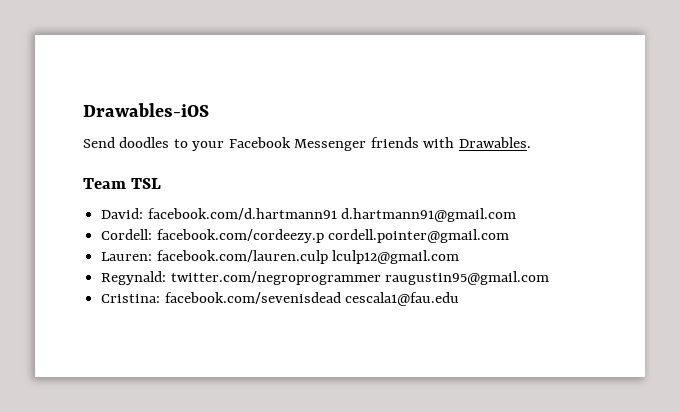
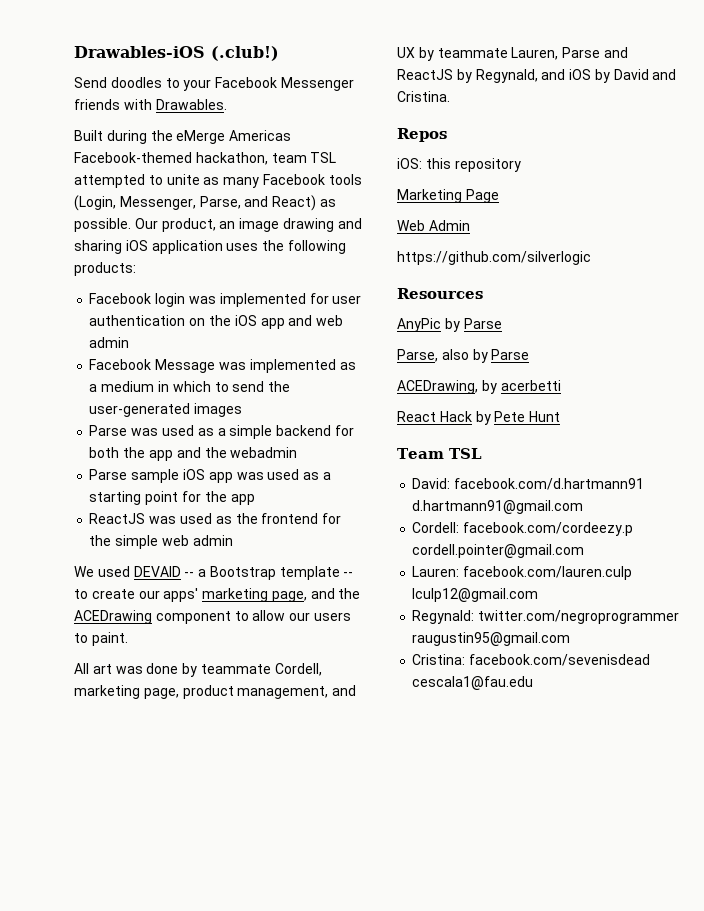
(209, 110) none -> [211,46,279,61] (.club!)
(531, 142) none -> [74,130,292,144] [74,152,337,165] [74,174,362,188] [74,195,336,211] [74,218,362,232] [74,240,346,254] [74,262,136,276] [89,293,362,307] [89,315,344,329] [89,337,130,348] [89,359,356,373] [89,381,291,392] [89,403,243,417] [89,425,354,439] [89,447,298,461] [89,469,331,483] [89,491,255,505] [89,513,342,524] [89,535,233,549] [74,566,354,580] [74,588,361,602] [74,610,351,624] [74,632,128,646] [74,663,322,677] [74,685,357,699] [397,47,628,61] [397,69,677,83] [397,91,450,102] [397,128,447,142] [397,158,521,172] [397,189,499,203] [397,220,470,231] [397,251,591,265] [397,288,483,299] [397,318,502,332] [397,349,530,363] [397,380,561,394] [397,411,561,425] // Built during the eMerge Americas Facebook-themed hackathon, team TSL attempted to unite as many Facebook tools (Login, Messenger, Parse, and React) as possible. Our product, an image drawing and sharing iOS application uses the following products: // Facebook login was implemented for user authentication on the iOS app and web admin // Facebook Message was implemented as a medium in which to send the user-generated images // Parse was used as a simple backend for both the app and the webadmin // Parse sample iOS app was used as a starting point for the app // ReactJS was used as the frontend for the simple web admin // We used DEVAID -- a Bootstrap template -- to create our apps' marketing page, and the ACEDrawing component to allow our users to paint. // All art was done by teammate Cordell, marketing page, product management, and UX by teammate Lauren, Parse and ReactJS by Regynald, and iOS by David and Cristina. // Repos // iOS: this repository // Marketing Page // Web Admin // https://github.com/silverlogic // Resources // AnyPic by Parse // Parse, also by Parse // ACEDrawing, by acerbetti // React Hack by Pete Hunt

